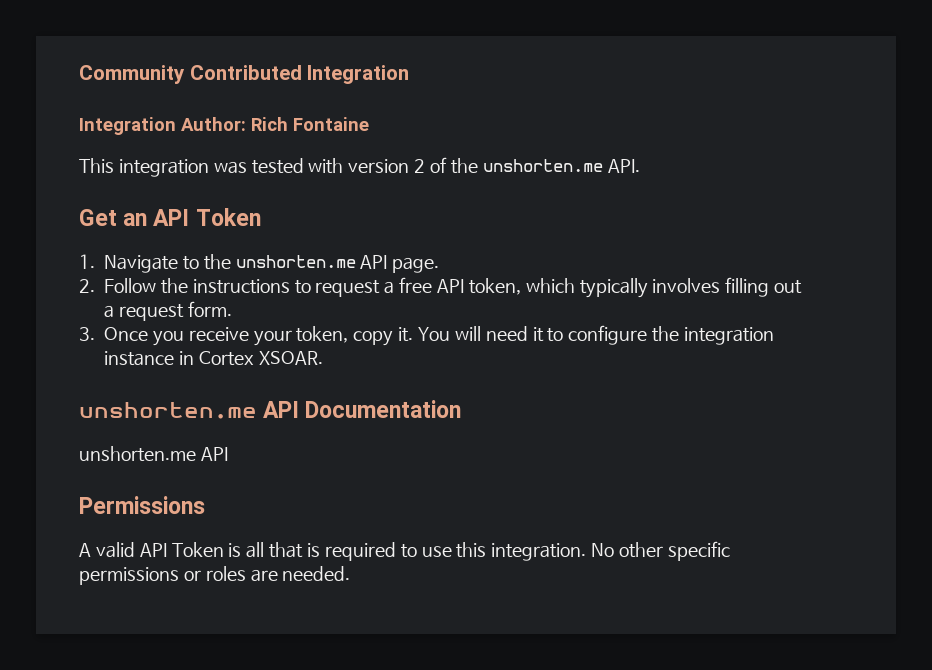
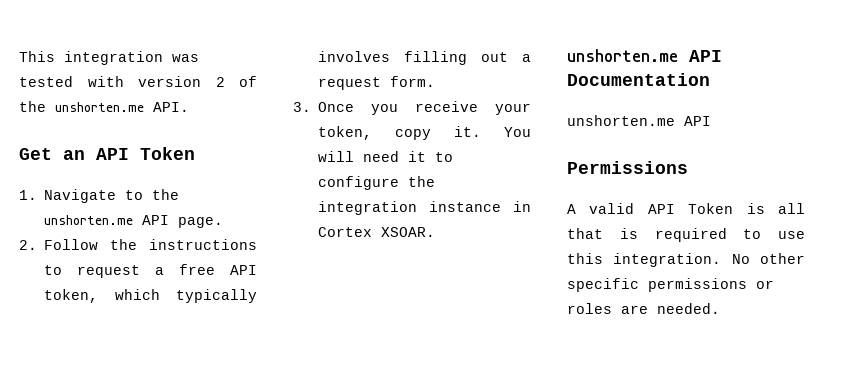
[79,65,410,84] [79,117,369,135] Community Contributed Integration // Integration Author: Rich Fontaine // -> (19, 56) none

